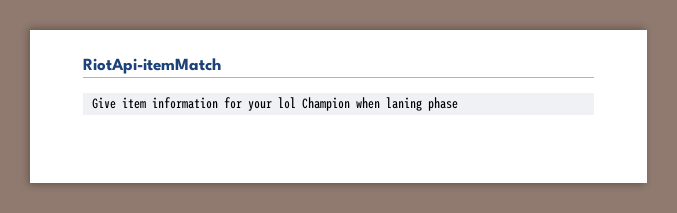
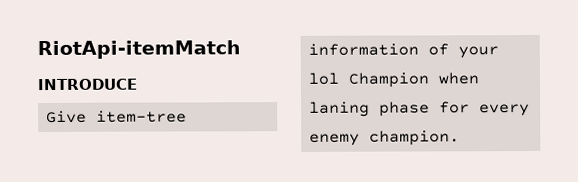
(221, 66) none -> [37,78,137,91] // INTRODUCE
[121,97,242,109] item information for -> [96,110,188,123] [308,43,450,56] item-tree information of
(458, 104) none -> [439,101,531,117] [309,130,461,146] for every enemy champion.

